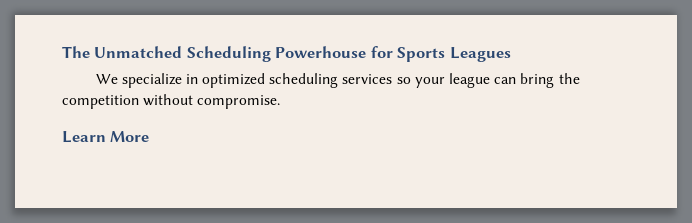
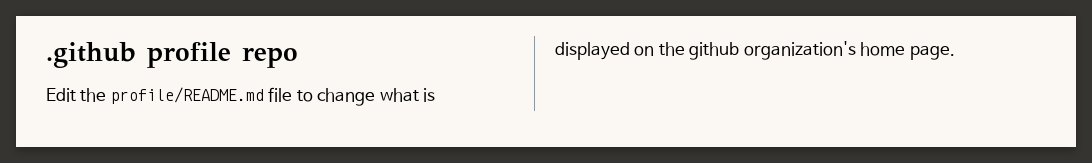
[62,46,511,62] [95,73,580,88] [62,94,281,109] [62,131,150,143] The Unmatched Scheduling Powerhouse for Sports Leagues // We specialize in optimized scheduling services so your league can bring the competition without compromise. // Learn More -> [46,42,298,68] [46,87,436,106] [555,41,955,60] .github profile repo // Edit the profile/README.md file to change what is displayed on the github organization's home page.

